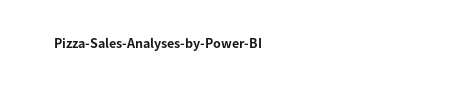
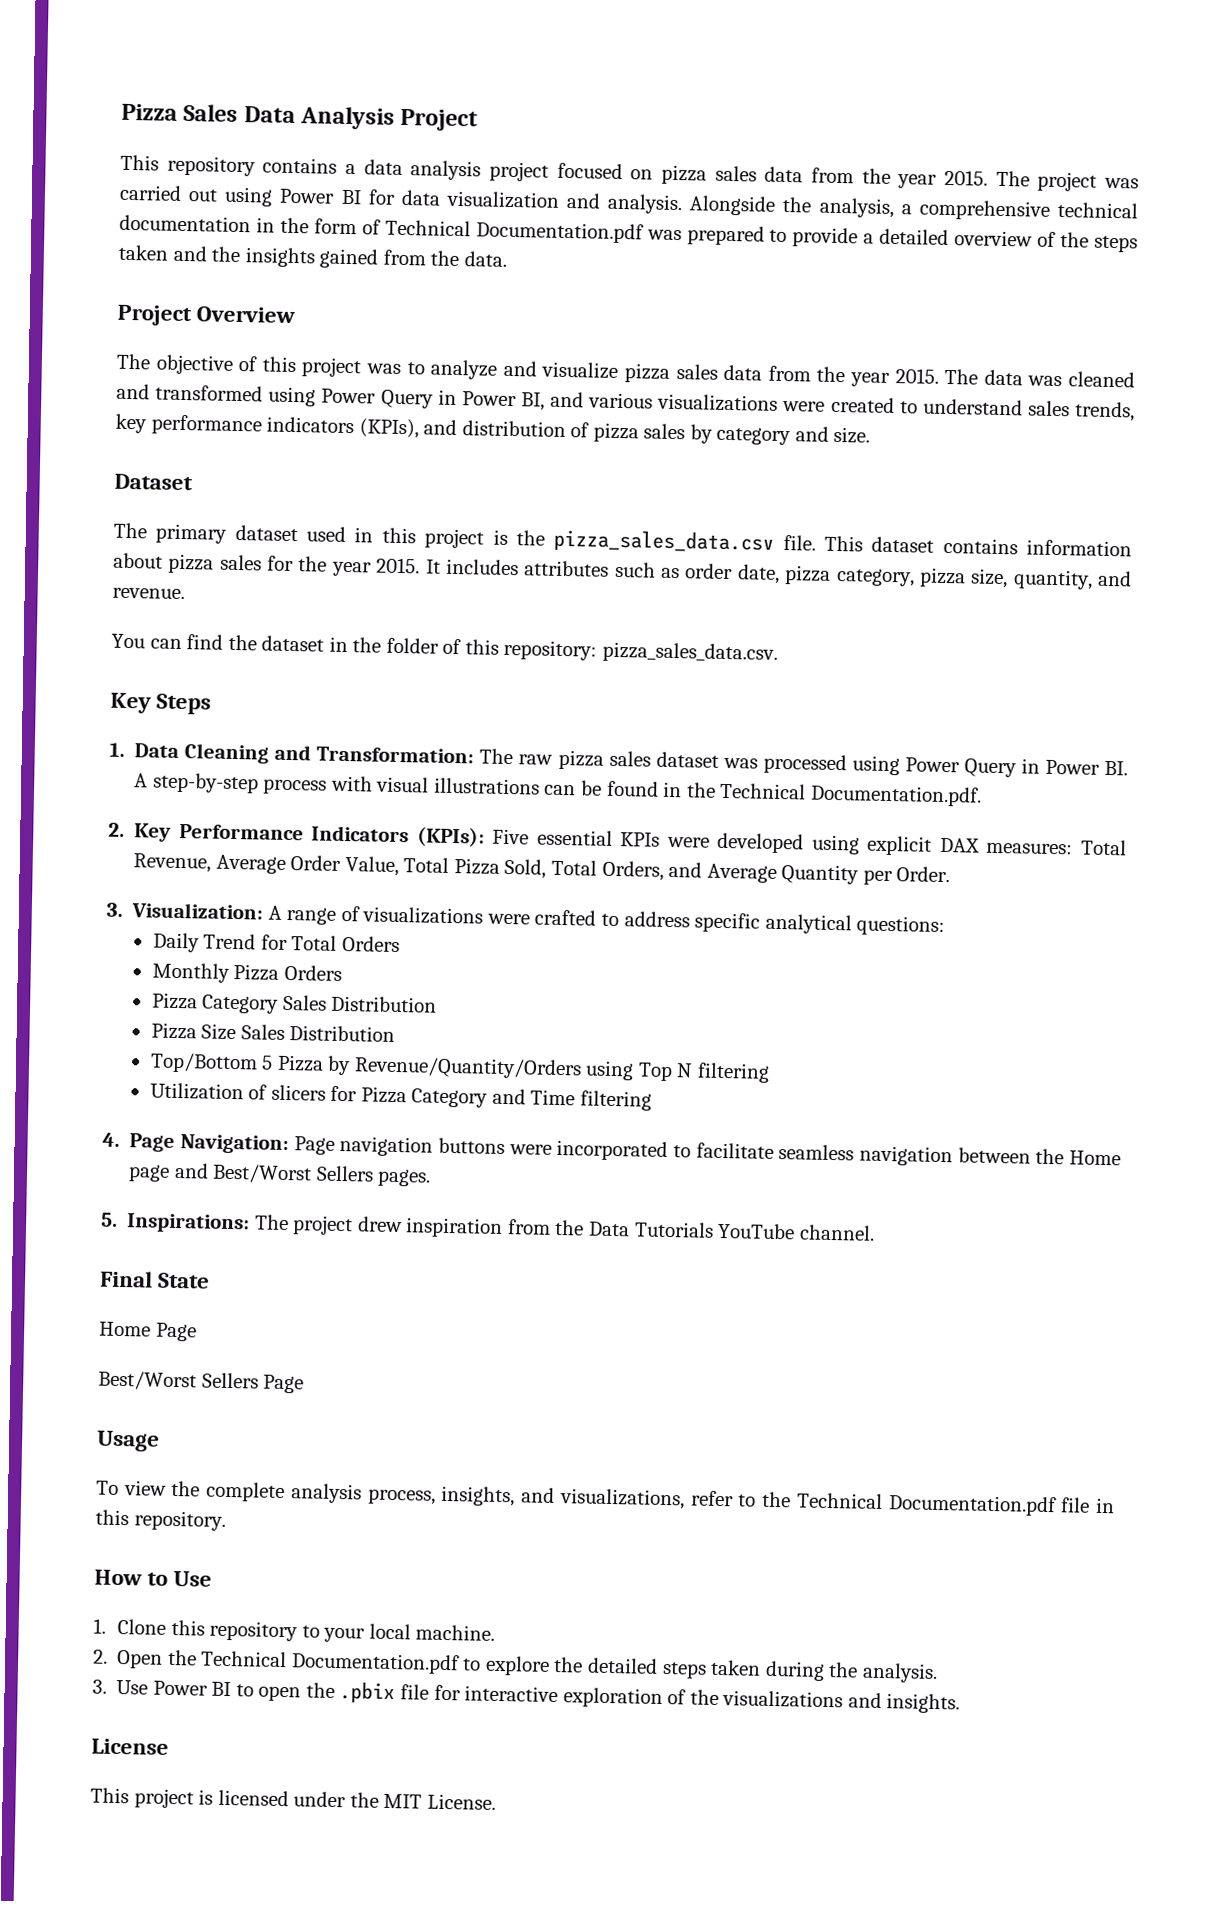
[54,37,262,51] Pizza-Sales-Analyses-by-Power-BI -> [121,103,479,132] [120,154,1139,192] [119,184,1138,221] [119,214,1138,253] [118,244,507,269] [117,304,296,327] [116,353,1136,388] [116,383,1135,422] [115,413,871,446] [114,473,193,491] [113,522,1132,557] [113,552,1132,590] [112,587,185,600] [111,633,778,664] [110,692,212,715] [109,742,1128,778] [134,772,982,807] [108,822,1128,856] [133,853,951,886] [106,902,946,937] [152,932,400,953] [151,962,342,983] [151,992,438,1014] [150,1022,396,1042] [149,1052,770,1083] [149,1082,652,1111] [102,1132,1121,1167] [128,1162,432,1187] [101,1212,875,1241] [99,1270,211,1289] [99,1321,197,1342] [98,1370,305,1394] [96,1430,160,1452] [96,1480,1116,1517] [95,1509,226,1531] [94,1569,213,1587] [93,1618,496,1643] [93,1649,938,1684] [92,1679,961,1714] [91,1738,169,1755] [90,1787,496,1810] Pizza Sales Data Analysis Project // This repository contains a data analysis project focused on pizza sales data from the year 2015. The project was carried out using Power BI for data visualization and analysis. Alongside the analysis, a comprehensive technical documentation in the form of Technical Documentation.pdf was prepared to provide a detailed overview of the steps taken and the insights gained from the data. // Project Overview // The objective of this project was to analyze and visualize pizza sales data from the year 2015. The data was cleaned and transformed using Power Query in Power BI, and various visualizations were created to understand sales trends, key performance indicators (KPIs), and distribution of pizza sales by category and size. // Dataset // The primary dataset used in this project is the pizza_sales_data.csv file. This dataset contains information about pizza sales for the year 2015. It includes attributes such as order date, pizza category, pizza size, quantity, and revenue. // You can find the dataset in the folder of this repository: pizza_sales_data.csv. // Key Steps // 1. Data Cleaning and Transformation: The raw pizza sales dataset was processed using Power Query in Power BI. A step-by-step process with visual illustrations can be found in the Technical Documentation.pdf. // 2. Key Performance Indicators (KPIs): Five essential KPIs were developed using explicit DAX measures: Total Revenue, Average Order Value, Total Pizza Sold, Total Orders, and Average Quantity per Order. // 3. Visualization: A range of visualizations were crafted to address specific analytical questions: // Daily Trend for Total Orders // Monthly Pizza Orders // Pizza Category Sales Distribution // Pizza Size Sales Distribution // Top/Bottom 5 Pizza by Revenue/Quantity/Orders using Top N filtering // Utilization of slicers for Pizza Category and Time filtering // 4. Page Navigation: Page navigation buttons were incorporated to facilitate seamless navigation between the Home page and Best/Worst Sellers pages. // 5. Inspirations: The project drew inspiration from the Data Tutorials YouTube channel. // Final State // Home Page // Best/Worst Sellers Page // Usage // To view the complete analysis process, insights, and visualizations, refer to the Technical Documentation.pdf file in this repository. // How to Use // 1. Clone this repository to your local machine. // 2. Open the Technical Documentation.pdf to explore the detailed steps taken during the analysis. // 3. Use Power BI to open the .pbix file for interactive exploration of the visualizations and insights. // License // This project is licensed under the MIT License.

